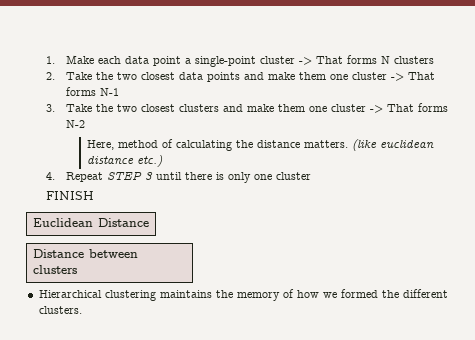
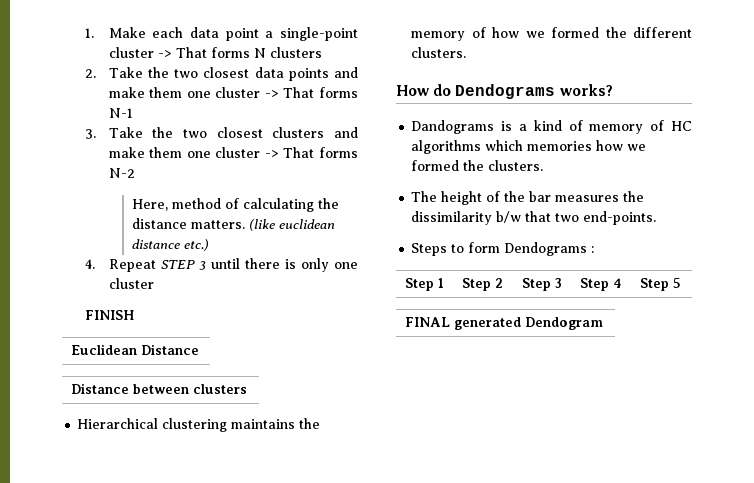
(82, 310) none -> [396,84,613,99] [411,120,692,134] [411,140,647,154] [411,160,544,171] [411,191,645,205] [411,211,657,225] [411,242,595,256] [404,278,444,291] [461,278,503,291] [521,278,562,291] [579,278,621,291] [639,278,681,291] [404,317,603,330] // How do Dendograms works? // Dandograms is a kind of memory of HC algorithms which memories how we formed the clusters. // The height of the bar measures the dissimilarity b/w that two end-points. // Steps to form Dendograms : // Step 1 | Step 2 | Step 3 | Step 4 | Step 5 // FINAL generated Dendogram

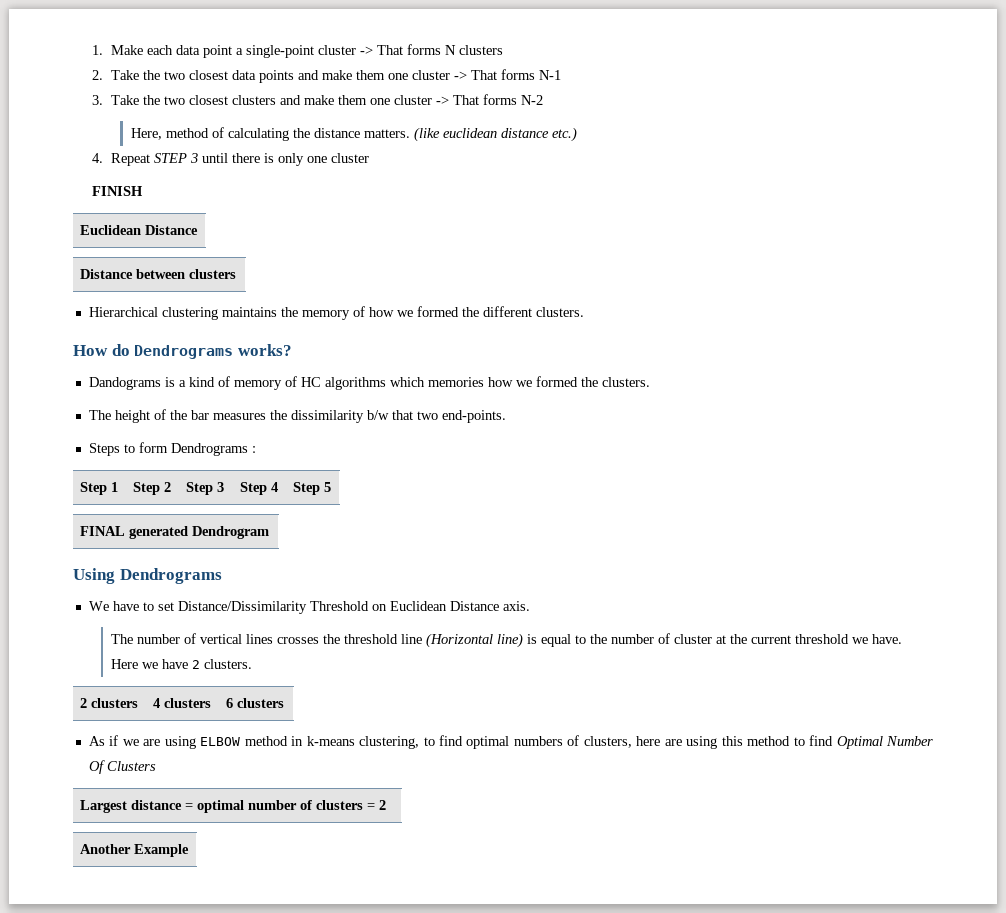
[455,84,556,99] Dendograms -> [134,345,234,359] Dendrograms
[504,242,588,256] Dendograms -> [170,443,248,456] Dendrograms
[524,317,603,330] Dendogram -> [191,526,269,539] [73,568,222,584] [88,601,530,614] [111,633,903,648] [111,659,253,669] [79,698,138,708] [152,698,211,708] [225,698,284,708] [88,735,934,749] [88,760,156,774] [79,800,386,813] [79,844,189,857] Dendrogram // Using Dendrograms // We have to set Distance/Dissimilarity Threshold on Euclidean Distance axis. // The number of vertical lines crosses the threshold line (Horizontal line) is equal to the number of cluster at the current threshold we have. Here we have 2 clusters. // 2 clusters | 4 clusters | 6 clusters // As if we are using ELBOW method in k-means clustering, to find optimal numbers of clusters, here are using this method to find Optimal Number Of Clusters // Largest distance = optimal number of clusters = 2 // Another Example

